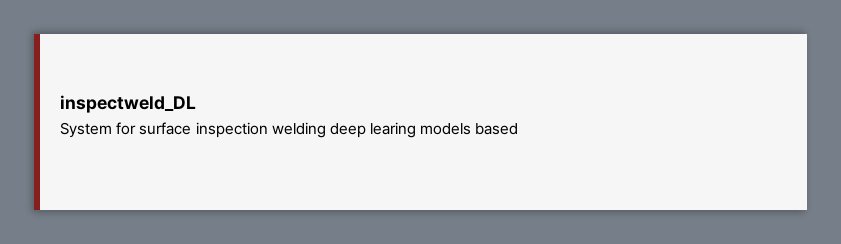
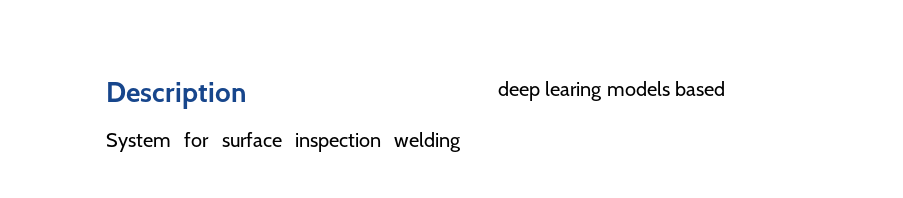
[60,95,196,113] inspectweld_DL -> [106,82,246,109] Description

